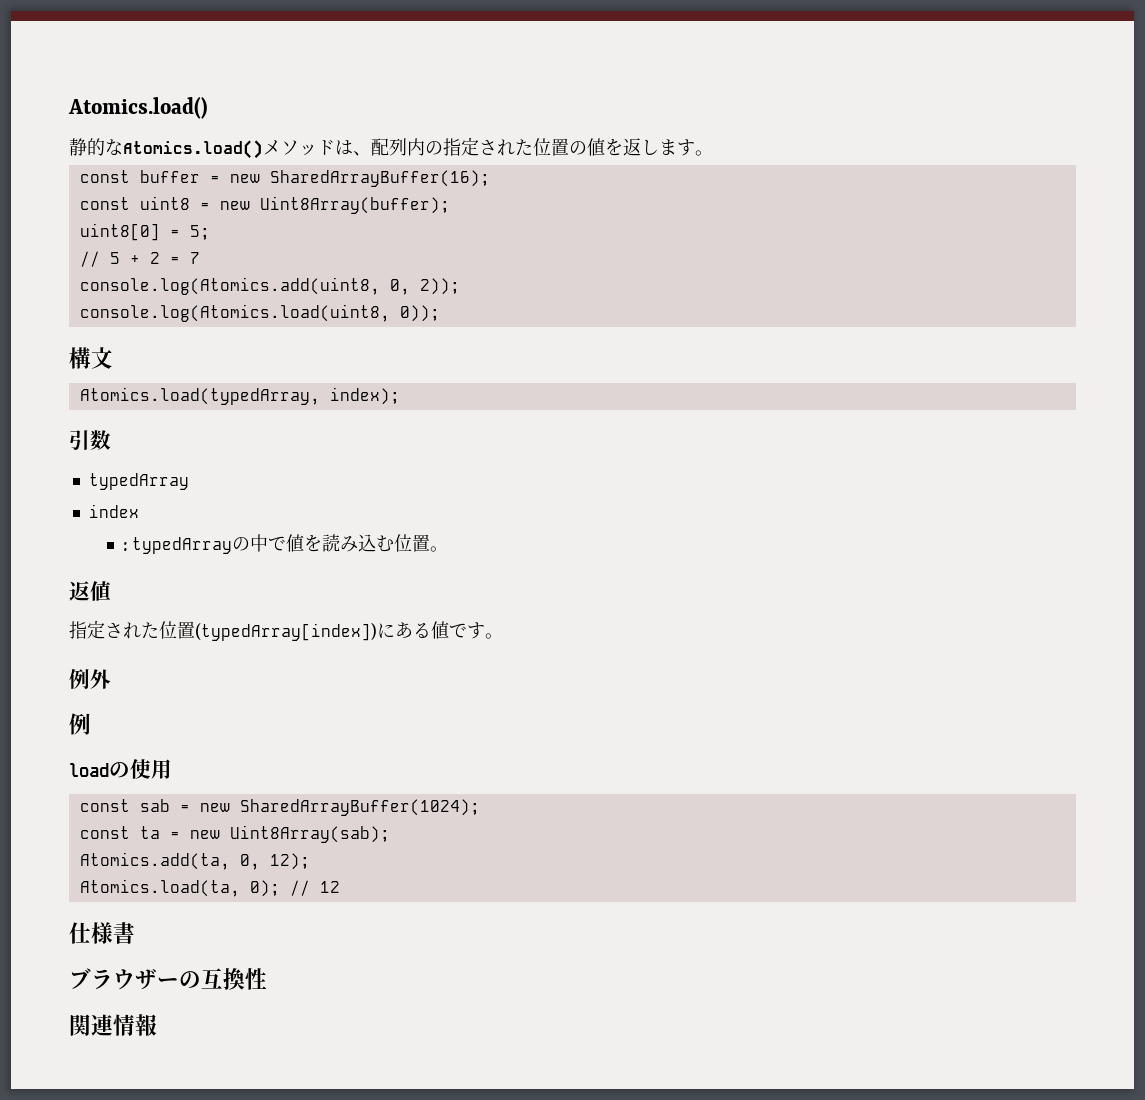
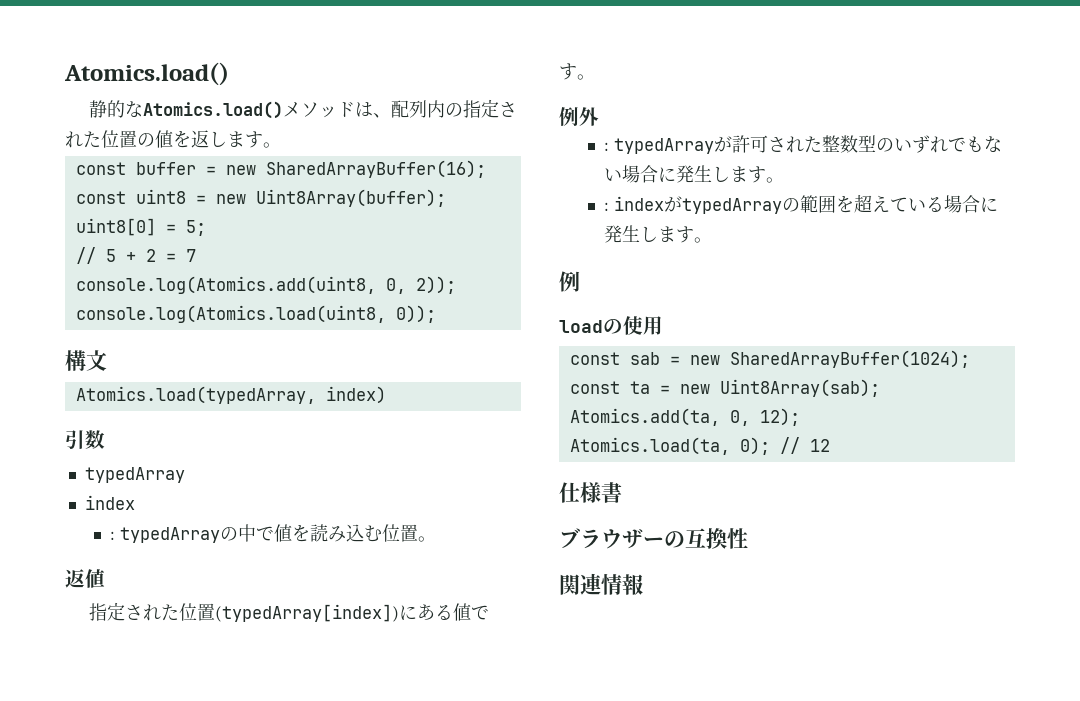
[329,387,400,405] index); -> [325,386,386,404] index)
(111, 679) none -> [604,135,1003,154] [604,165,785,183] [604,194,999,214] [604,225,713,243] // : typedArrayが許可された整数型のいずれでもない場合に発生します。 // : indexがtypedArrayの範囲を超えている場合に発生します。

